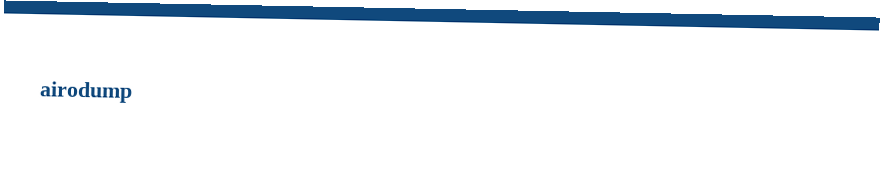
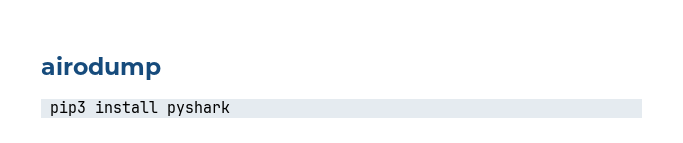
(133, 92) none -> [50,100,230,116] // pip3 install pyshark

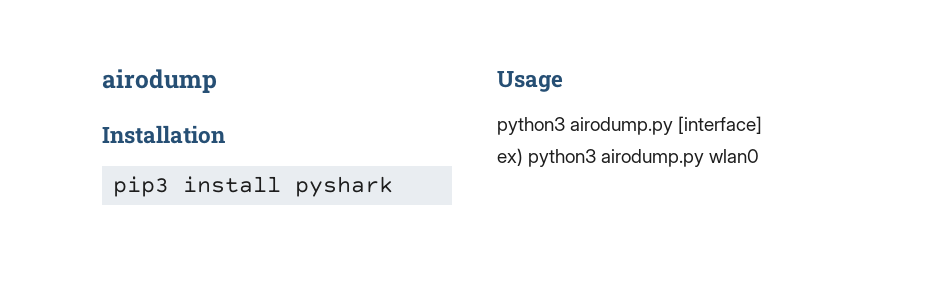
(161, 68) none -> [102,125,225,144] // Installation
(230, 108) none -> [497,71,563,92] [497,116,763,135] [497,148,760,167] // Usage // python3 airodump.py [interface] // ex) python3 airodump.py wlan0

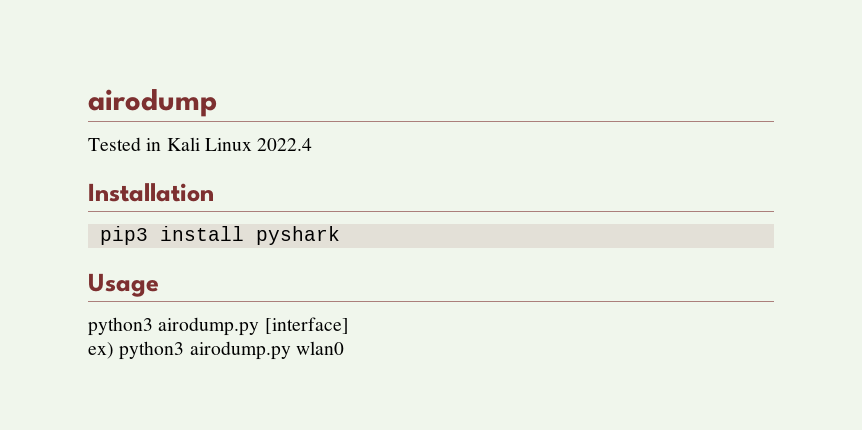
(217, 81) none -> [88,137,313,151] // Tested in Kali Linux 2022.4

